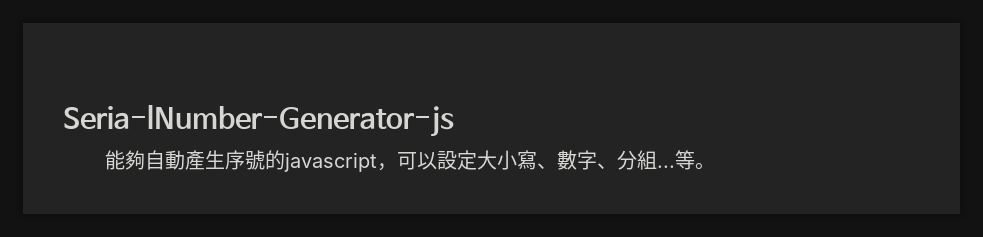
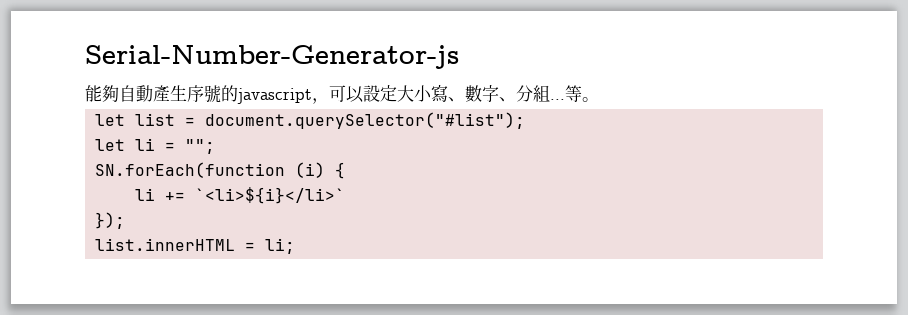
[63,104,454,137] Seria-lNumber-Generator-js -> [85,45,459,69] Serial-Number-Generator-js
(715, 166) none -> [95,112,526,129] [95,138,216,154] [95,162,346,179] [135,187,346,204] [95,212,126,229] [95,238,296,254] // let list = document.querySelector("#list"); // let li = ""; // SN.forEach(function (i) { // li += `<li>${i}</li>` // }); // list.innerHTML = li;

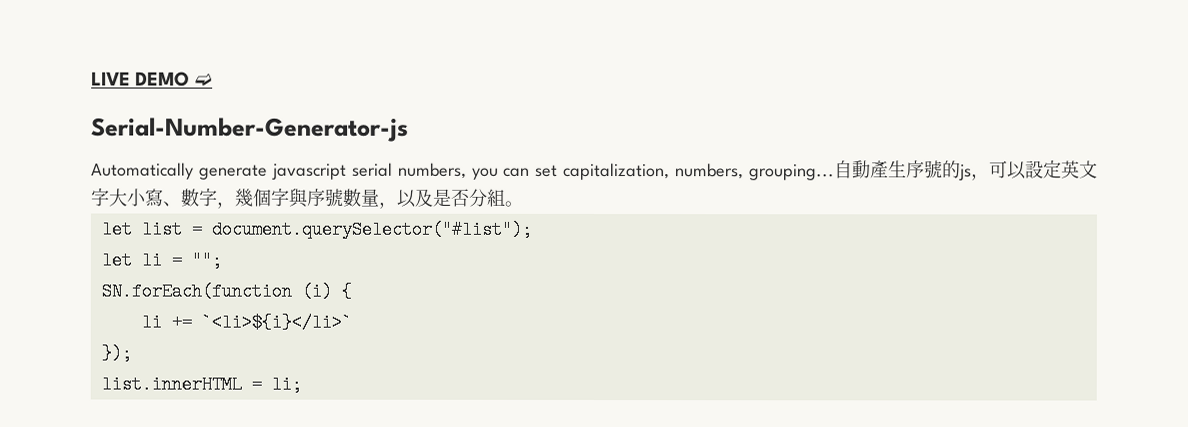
[85,45,459,69] [85,85,119,102] Serial-Number-Generator-js // 能夠 -> [91,71,213,87] [91,117,409,142] [91,162,835,181] LIVE DEMO ➫ // Serial-Number-Generator-js // Automatically generate javascript serial numbers, you can set capitalization, numbers, grouping...
[237,88,312,104] javascript -> [958,164,972,181] js
(397, 93) none -> [1060,160,1098,179] [91,187,110,207] 英文字
[499,85,582,102] 、分組...等 -> [217,187,506,209] ，幾個字與序號數量，以及是否分組

